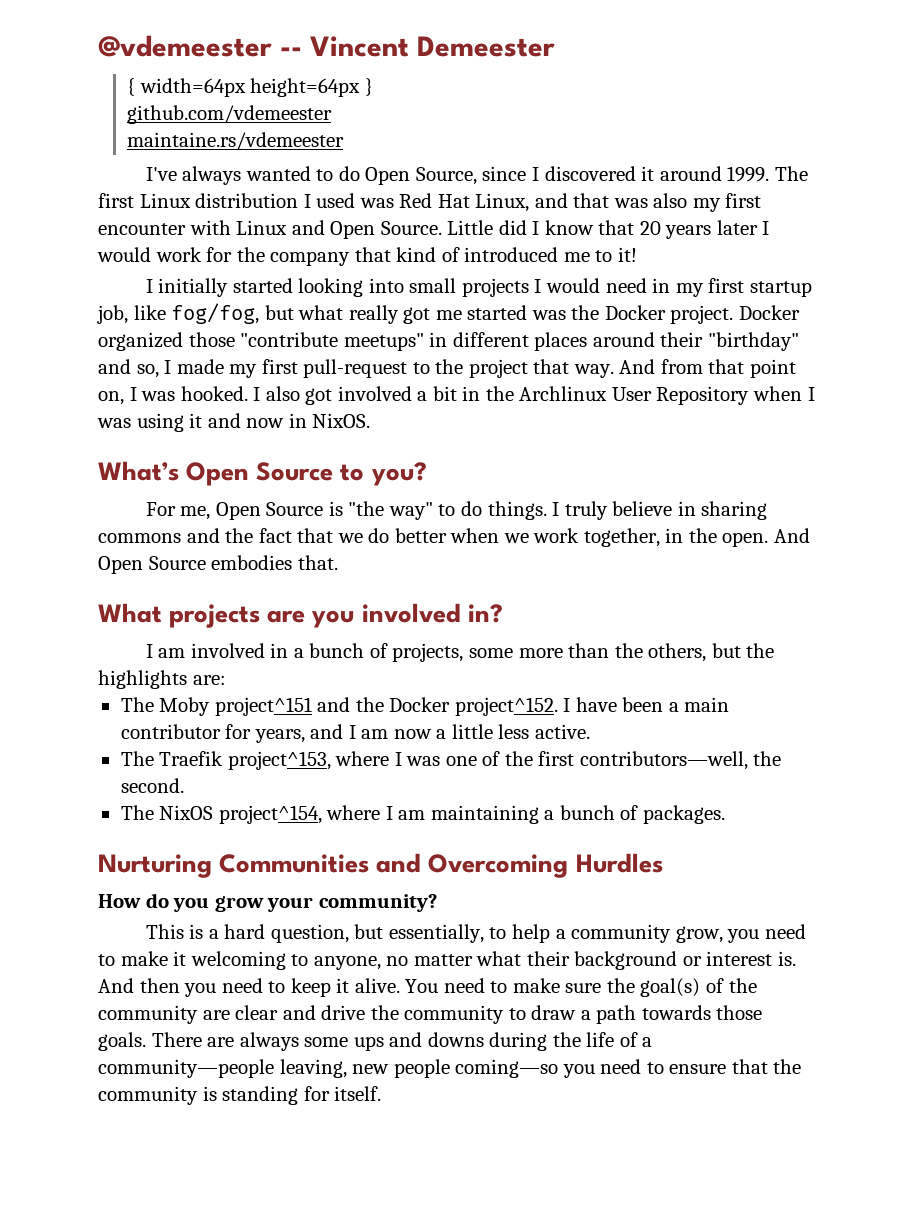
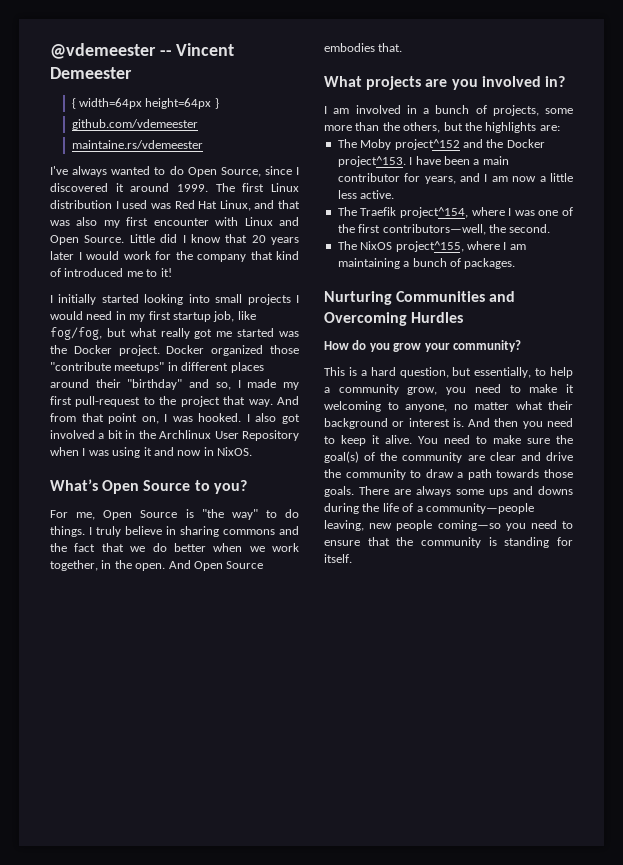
[214,697,312,716] project^151 -> [394,139,460,150] project^152
[454,697,558,716] project^152. -> [337,156,406,167] project^153.
[227,751,331,770] project^153, -> [399,207,468,218] project^154,
[218,805,322,824] project^154, -> [395,241,464,252] project^155,

